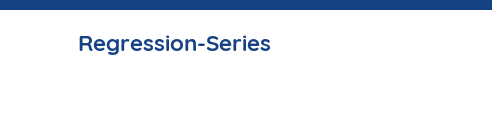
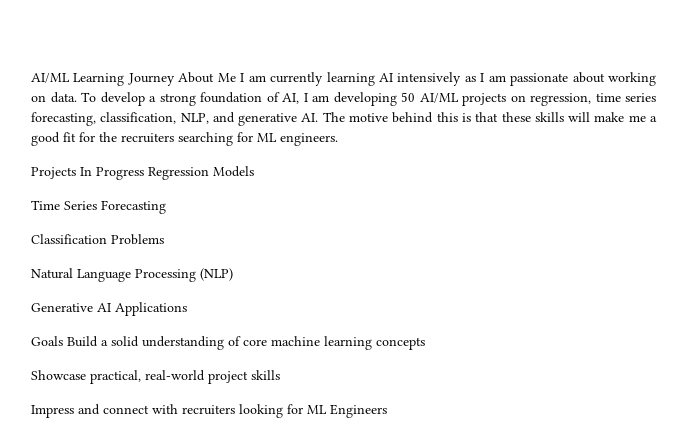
[78,35,271,55] Regression-Series -> [31,72,656,86] [31,92,656,106] [31,112,657,126] [31,132,338,146] [31,166,254,180] [31,200,166,214] [31,234,164,245] [31,268,233,282] [31,302,187,316] [31,336,425,350] [31,370,280,384] [31,404,387,418] AI/ML Learning Journey About Me I am currently learning AI intensively as I am passionate about working on data. To develop a strong foundation of AI, I am developing 50 AI/ML projects on regression, time series forecasting, classification, NLP, and generative AI. The motive behind this is that these skills will make me a good fit for the recruiters searching for ML engineers. // Projects In Progress Regression Models // Time Series Forecasting // Classification Problems // Natural Language Processing (NLP) // Generative AI Applications // Goals Build a solid understanding of core machine learning concepts // Showcase practical, real-world project skills // Impress and connect with recruiters looking for ML Engineers

